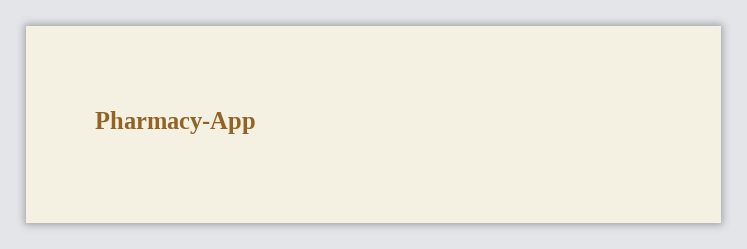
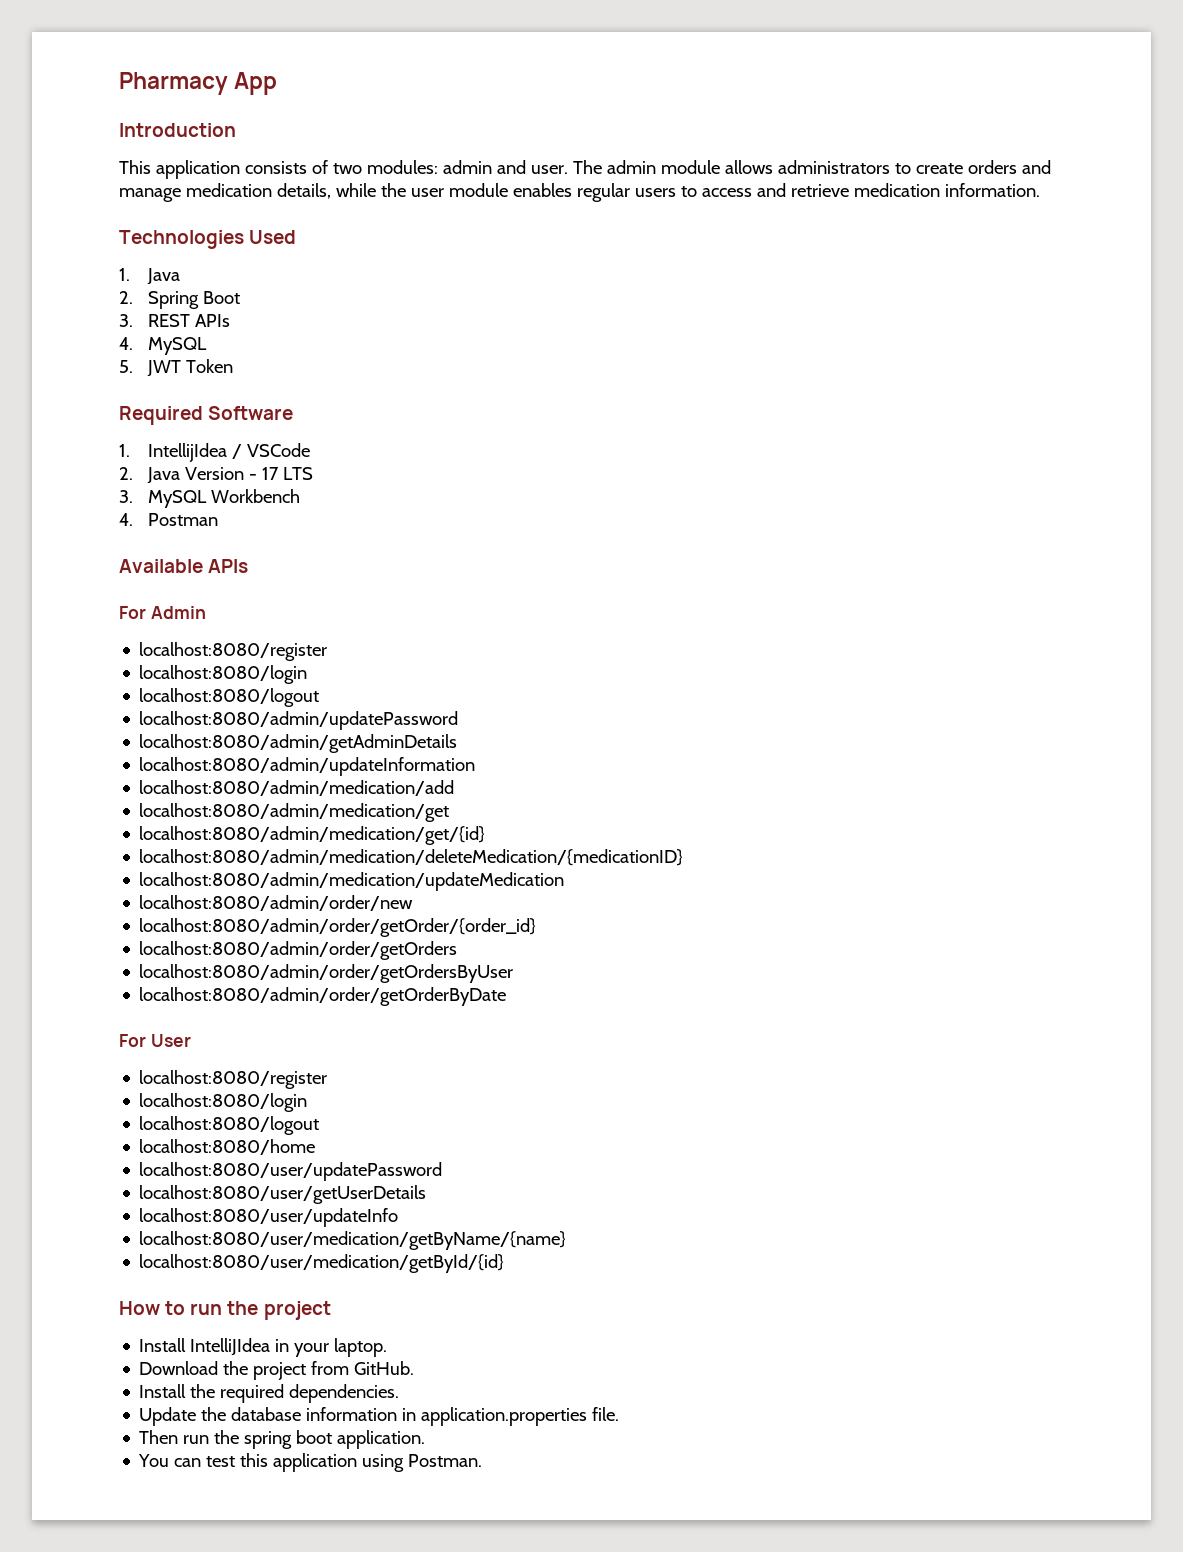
[95,111,256,134] Pharmacy-App -> [119,72,278,95] [119,123,236,137] [119,160,1051,179] [119,183,1040,202] [119,230,297,249] [119,268,181,285] [119,291,241,309] [119,314,231,327] [119,337,208,355] [119,359,234,377] [119,406,294,425] [119,443,311,462] [119,467,314,484] [119,489,301,508] [119,513,219,526] [119,559,249,573] [119,606,206,619] [139,642,328,661] [139,665,308,684] [139,688,320,707] [139,711,459,730] [139,734,458,753] [139,757,476,776] [139,780,455,796] [139,803,450,822] [139,826,486,845] [139,849,684,866] [139,872,565,891] [139,895,414,911] [139,918,537,937] [139,941,458,960] [139,964,514,983] [139,987,507,1006] [119,1034,191,1047] [139,1070,328,1089] [139,1093,308,1112] [139,1116,320,1135] [139,1139,316,1155] [139,1162,443,1181] [139,1185,427,1204] [139,1208,399,1227] [139,1231,567,1250] [139,1254,505,1273] [119,1301,331,1320] [139,1338,388,1357] [139,1361,415,1380] [139,1384,400,1403] [139,1407,620,1426] [139,1430,426,1449] [138,1453,483,1472] Pharmacy App // Introduction // This application consists of two modules: admin and user. The admin module allows administrators to create orders and manage medication details, while the user module enables regular users to access and retrieve medication information. // Technologies Used // 1. Java // 2. Spring Boot // 3. REST APIs // 4. MySQL // 5. JWT Token // Required Software // 1. IntellijIdea / VSCode // 2. Java Version - 17 LTS // 3. MySQL Workbench // 4. Postman // Available APIs // For Admin // localhost:8080/register // localhost:8080/login // localhost:8080/logout // localhost:8080/admin/updatePassword // localhost:8080/admin/getAdminDetails // localhost:8080/admin/updateInformation // localhost:8080/admin/medication/add // localhost:8080/admin/medication/get // localhost:8080/admin/medication/get/{id} // localhost:8080/admin/medication/deleteMedication/{medicationID} // localhost:8080/admin/medication/updateMedication // localhost:8080/admin/order/new // localhost:8080/admin/order/getOrder/{order_id} // localhost:8080/admin/order/getOrders // localhost:8080/admin/order/getOrdersByUser // localhost:8080/admin/order/getOrderByDate // For User // localhost:8080/register // localhost:8080/login // localhost:8080/logout // localhost:8080/home // localhost:8080/user/updatePassword // localhost:8080/user/getUserDetails // localhost:8080/user/updateInfo // localhost:8080/user/medication/getByName/{name} // localhost:8080/user/medication/getById/{id} // How to run the project // Install IntelliJIdea in your laptop. // Download the project from GitHub. // Install the required dependencies. // Update the database information in application.properties file. // Then run the spring boot application. // You can test this application using Postman.

